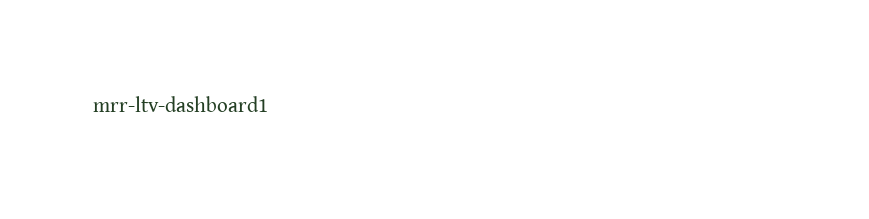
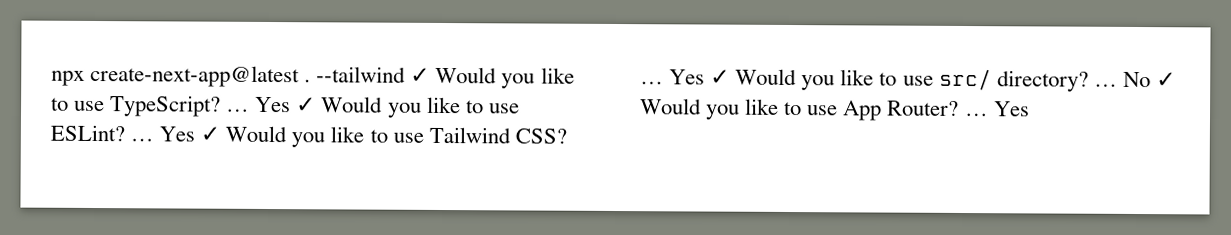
[93,96,268,112] mrr-ltv-dashboard1 -> [51,64,575,89] [51,95,520,118] [50,124,567,148] [640,68,1176,92] [640,98,1030,121] npx create-next-app@latest . --tailwind ✓ Would you like to use TypeScript? … Yes ✓ Would you like to use ESLint? … Yes ✓ Would you like to use Tailwind CSS? … Yes ✓ Would you like to use src/ directory? … No ✓ Would you like to use App Router? … Yes

